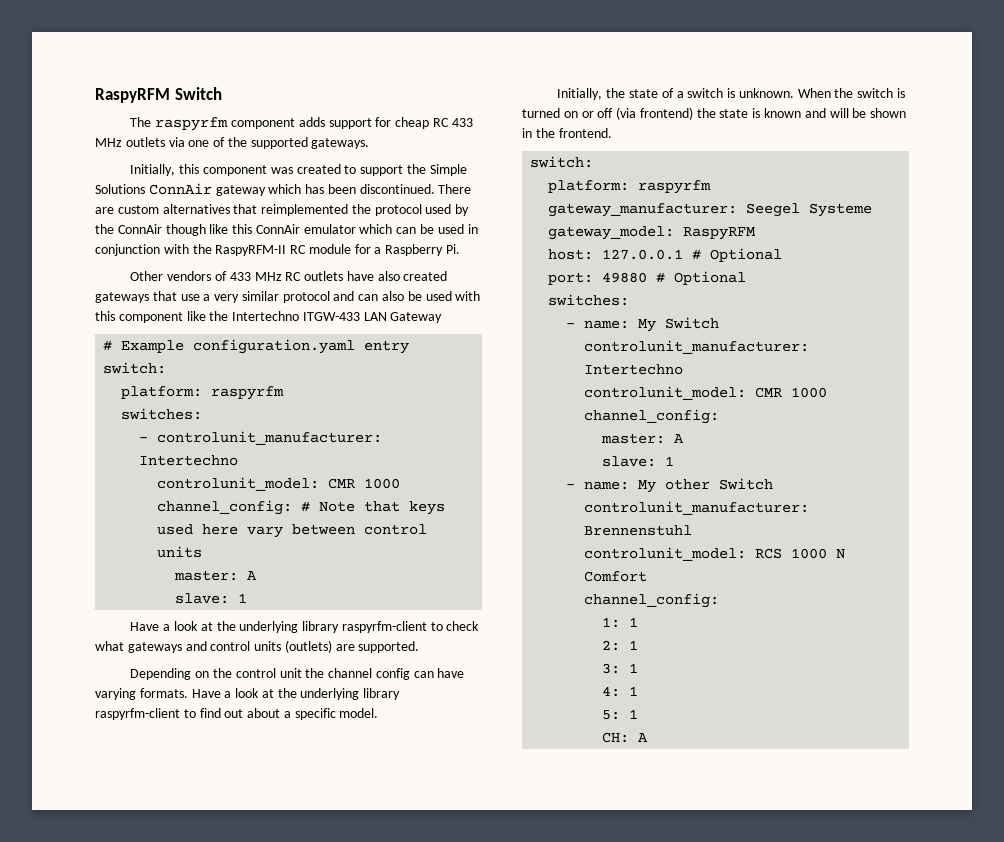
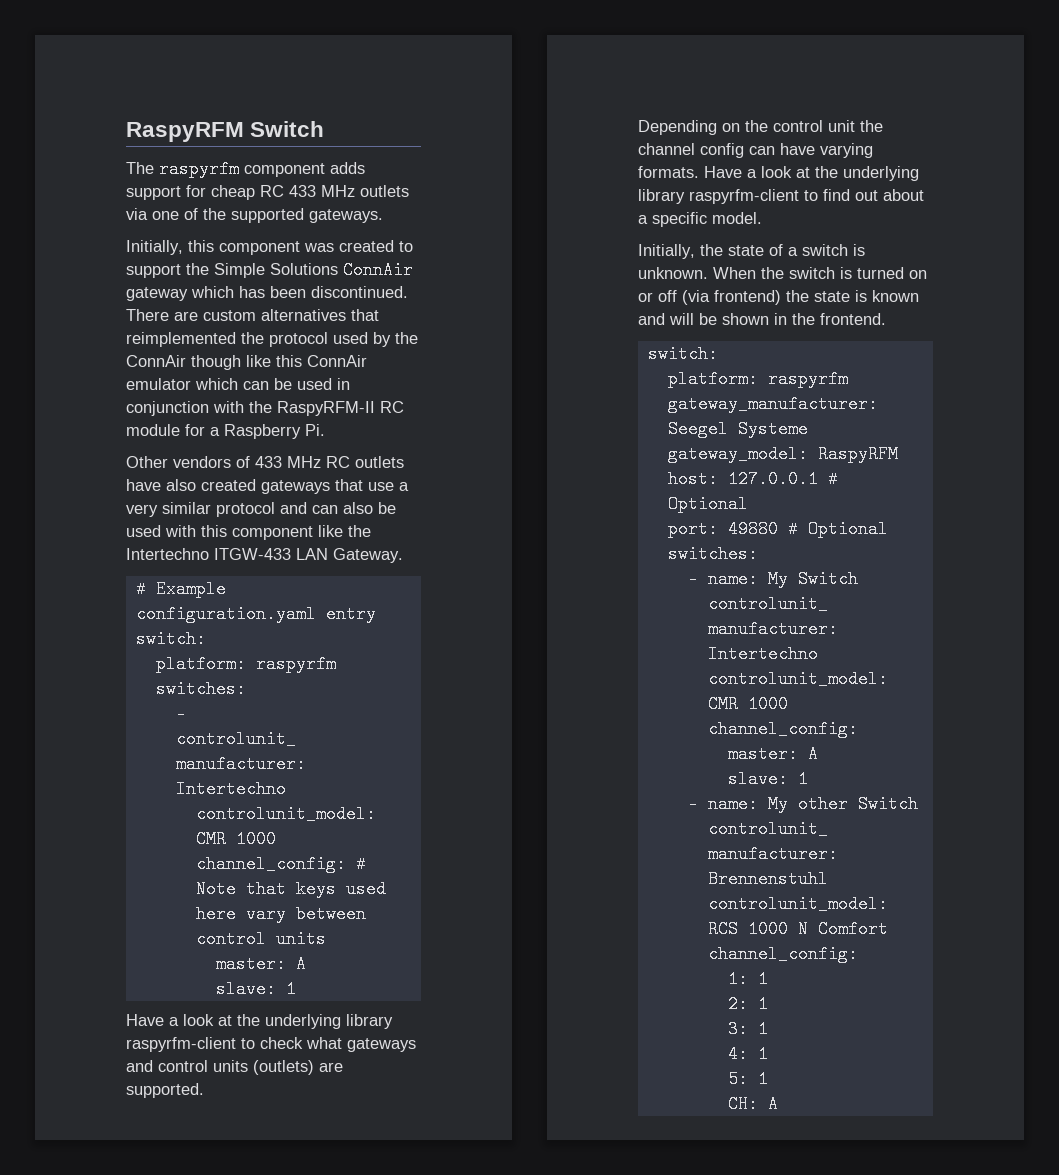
[390,312,443,323] Gateway -> [333,548,403,563] Gateway.

